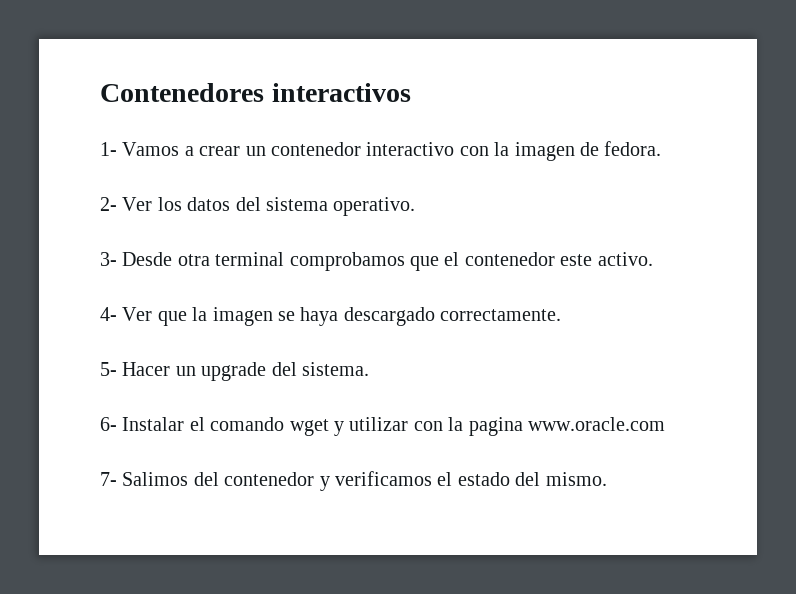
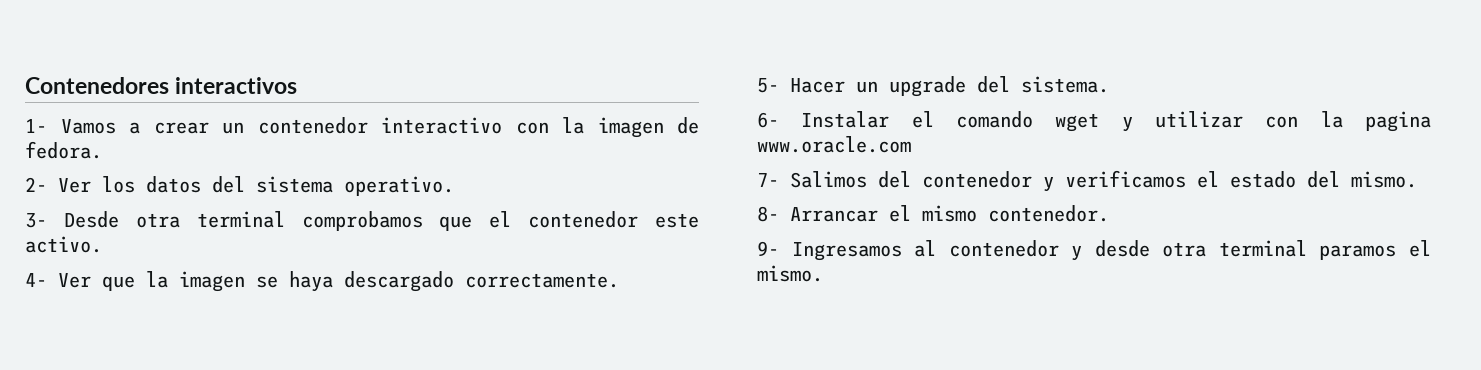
(607, 479) none -> [757,205,1109,222] [757,240,1431,261] [757,265,823,282] // 8- Arrancar el mismo contenedor. // 9- Ingresamos al contenedor y desde otra terminal paramos el mismo.

